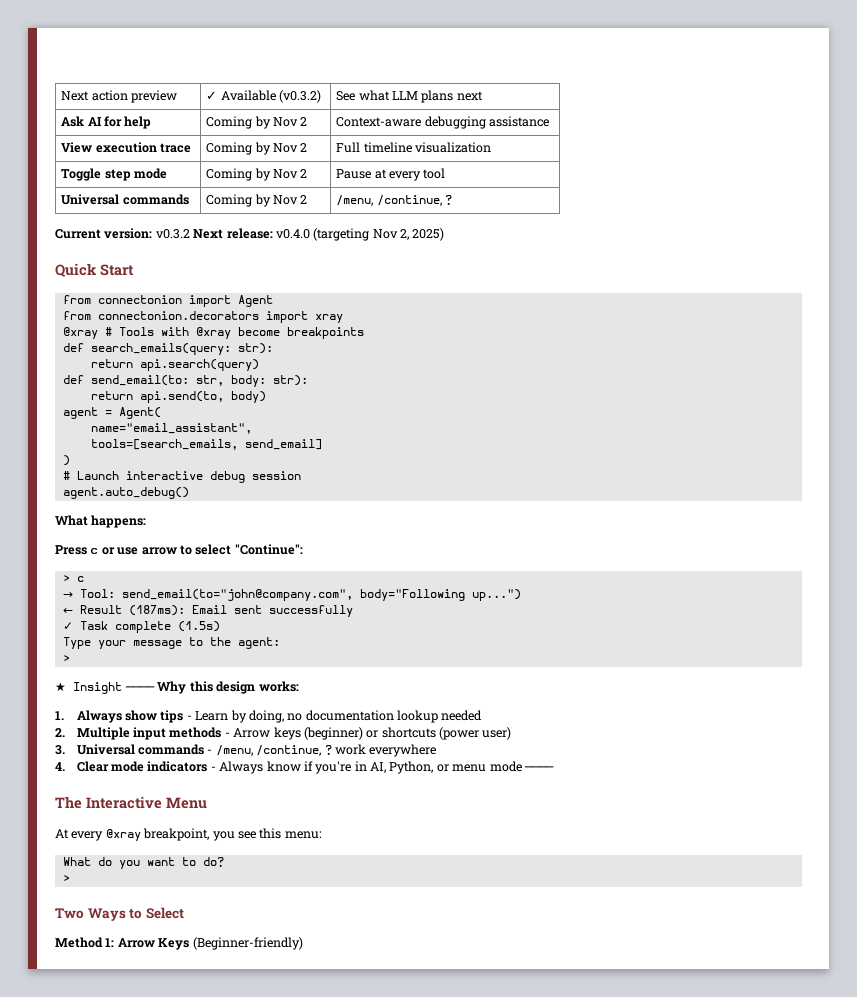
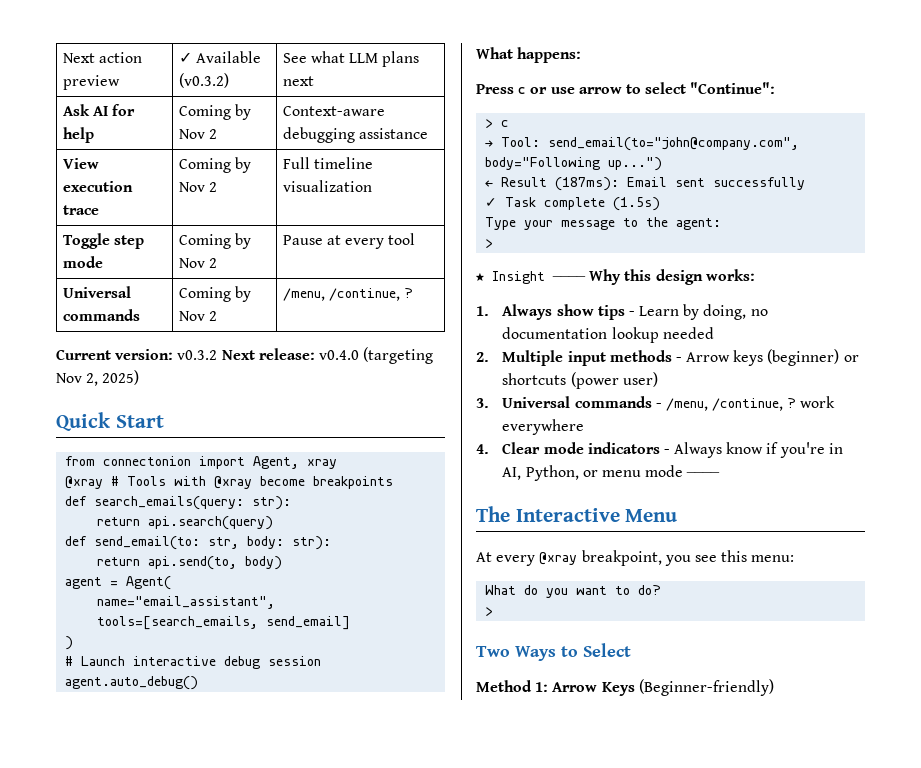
[237,295,273,307] [62,311,308,323] Agent // from connectonion.decorators import -> [253,456,300,469] Agent,

